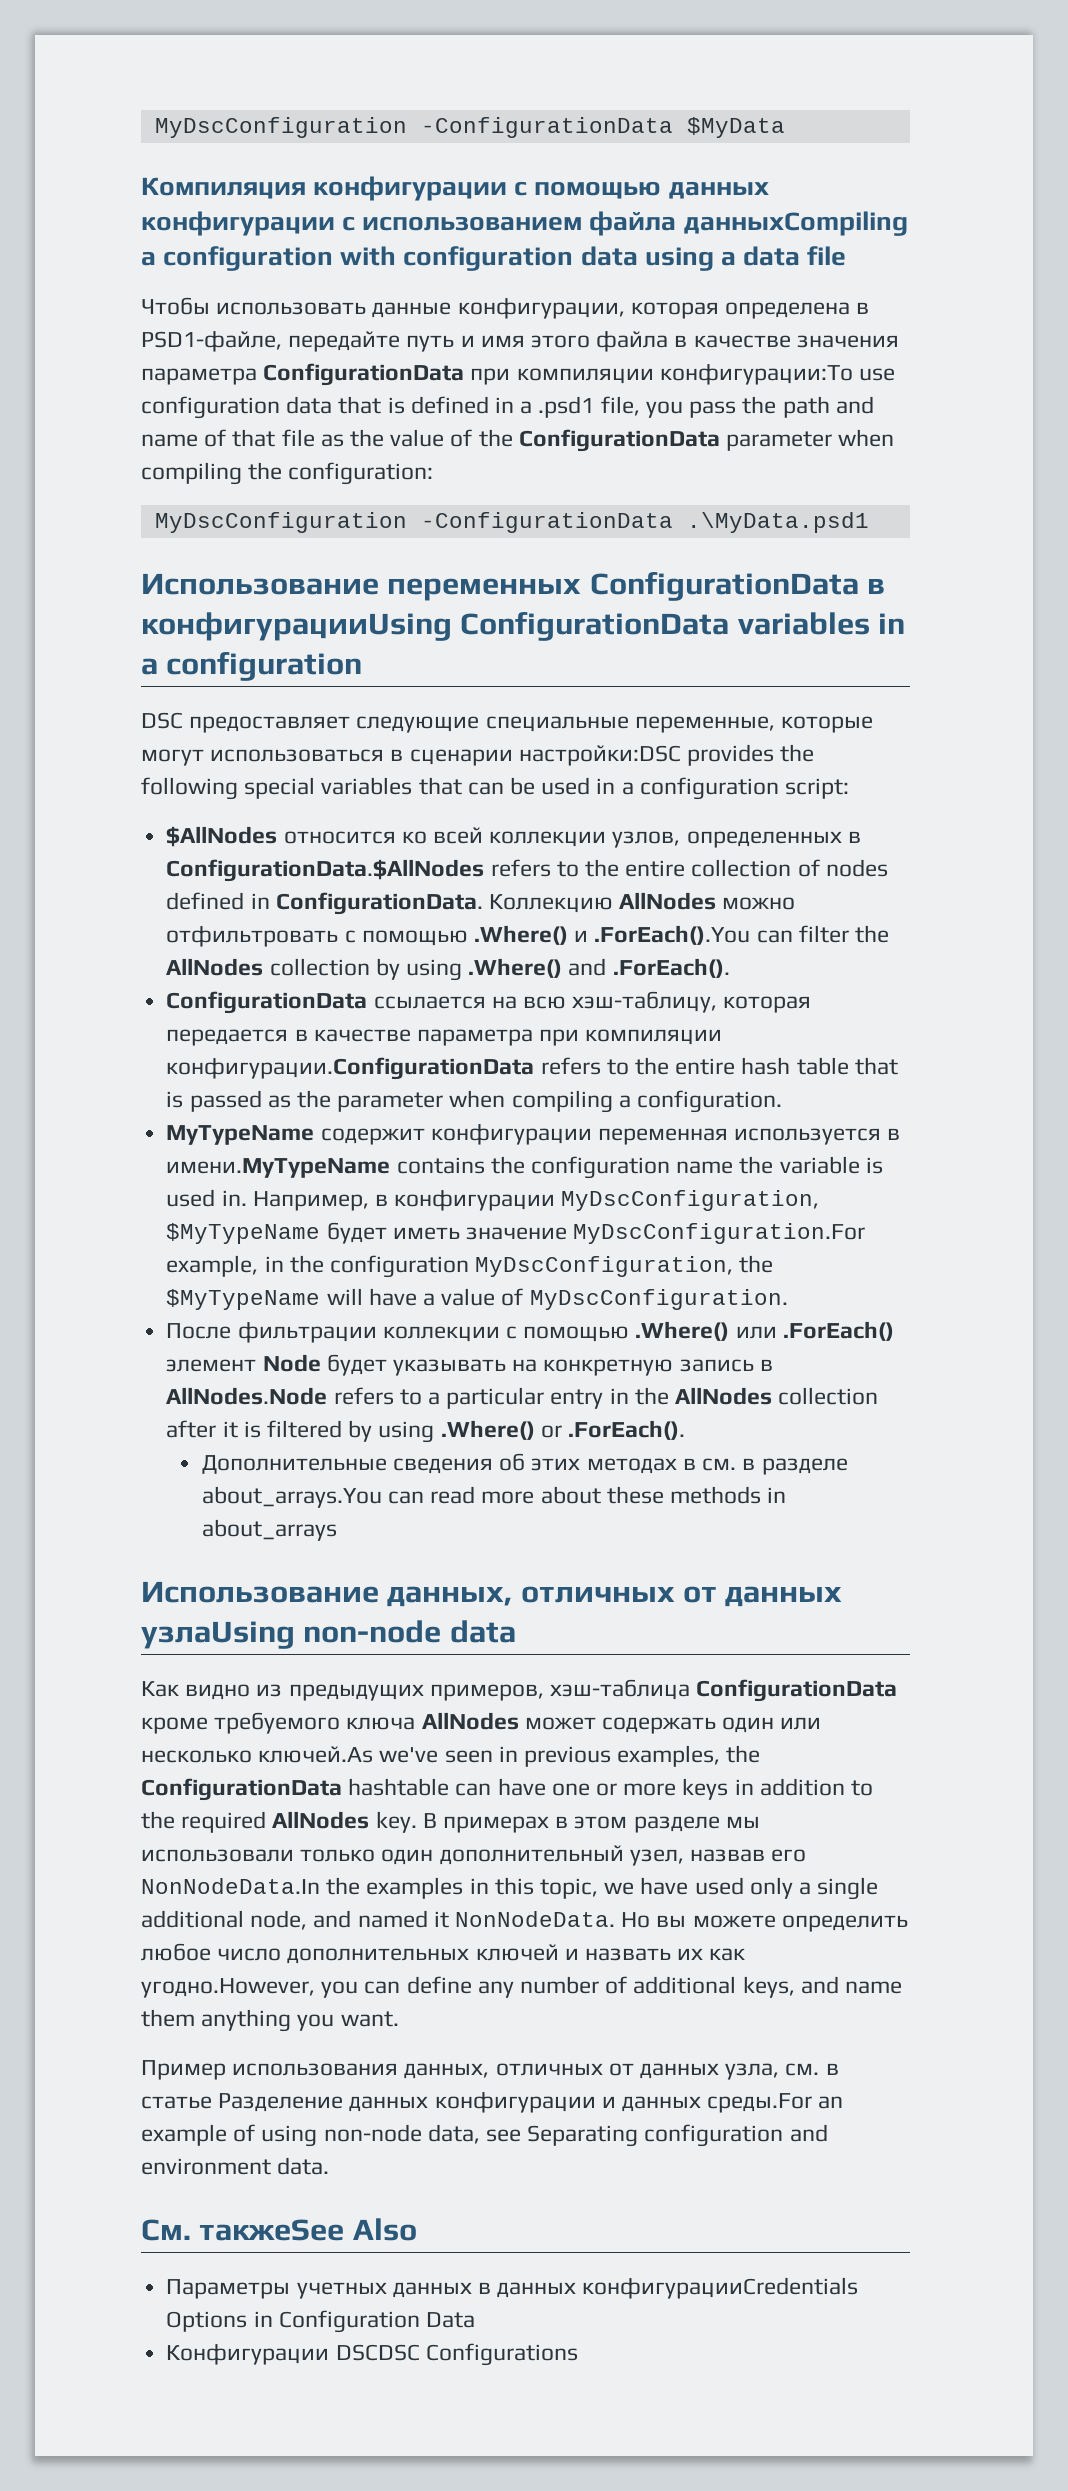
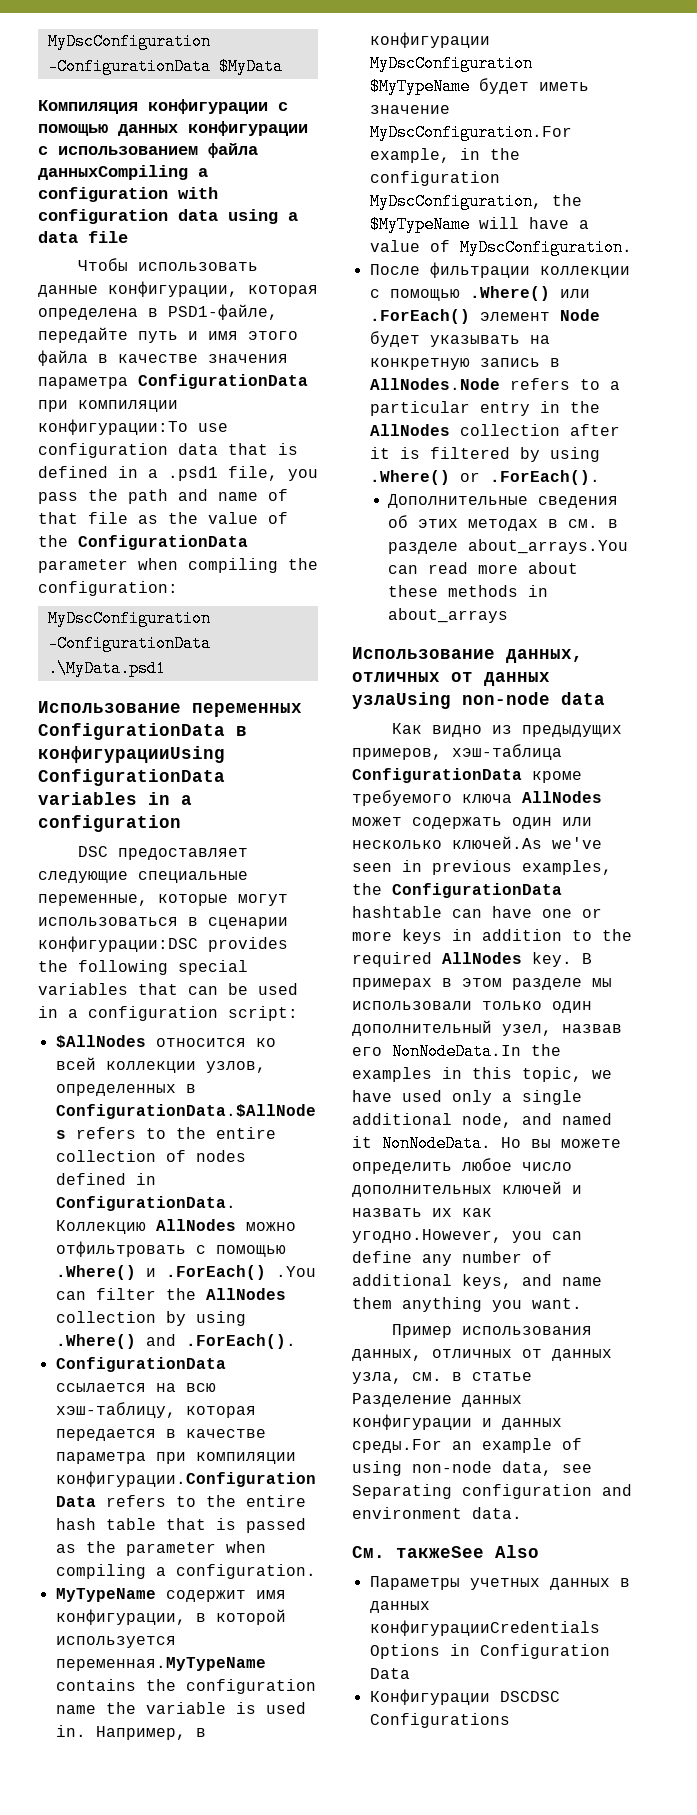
[518,745,681,766] настройки:DSC -> [38,936,198,952] конфигурации:DSC
[594,925,751,945] .ForEach().You -> [165,1265,316,1280] .ForEach() .You
[430,1124,901,1145] [166,1158,391,1178] конфигурации переменная используется в имени.MyTypeName -> [255,1590,286,1599] [55,1609,286,1625] [55,1636,176,1648] [55,1657,266,1671] имя конфигурации, в которой используется переменная.MyTypeName
[561,1190,820,1211] MyDscConfiguration, -> [369,55,533,72] MyDscConfiguration

